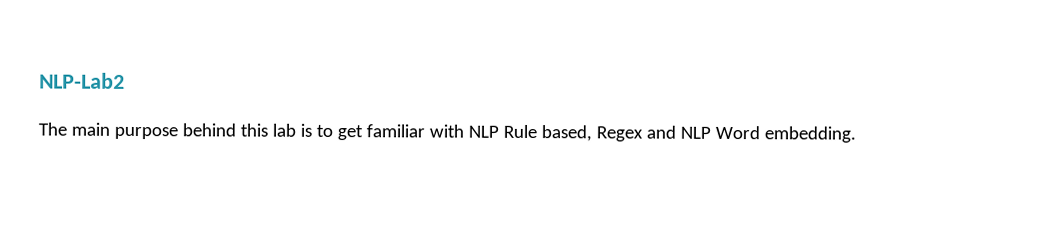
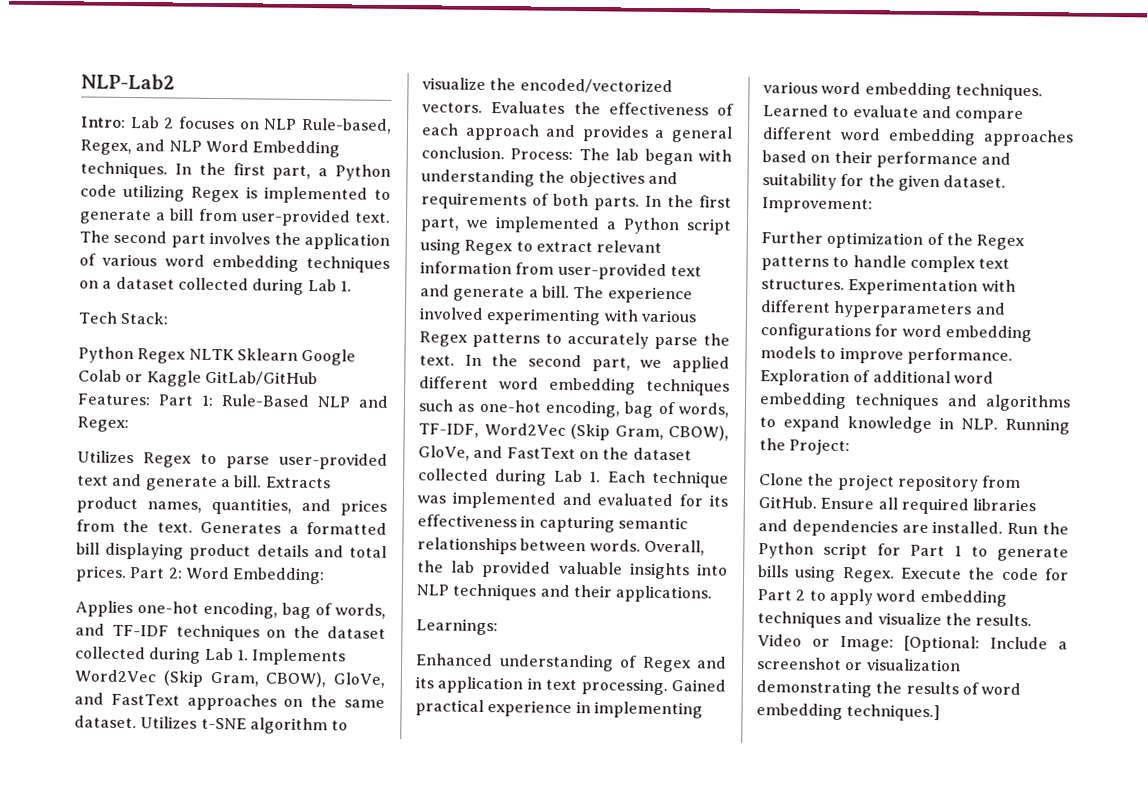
[38,122,856,143] The main purpose behind this lab is to get familiar with NLP Rule based, Regex and NLP Word embedding. -> [81,116,392,134] [80,139,341,158] [80,161,391,181] [80,184,392,204] [79,208,391,227] [79,230,390,250] [79,253,390,273] [79,276,352,295] [78,311,169,325] [78,346,357,366] [78,369,318,387] [77,393,389,408] [77,416,129,433] [77,450,388,470] [77,473,331,492] [76,496,387,516] [76,519,387,535] [76,542,388,561] [75,565,326,585] [75,600,386,620] [75,623,386,642] [75,646,347,666] [74,669,385,688] [74,692,385,711] [74,715,349,735] [422,77,673,95] [422,101,734,116] [421,123,733,143] [421,146,732,166] [421,169,678,188] [421,192,732,211] [420,216,732,235] [420,238,663,256] [420,261,702,281] [420,284,693,304] [419,307,697,326] [419,331,730,350] [419,354,730,373] [419,376,730,396] [418,399,729,418] [418,422,729,441] [418,445,692,461] [418,468,729,488] [417,491,728,509] [417,514,688,533] [417,537,705,556] [417,560,728,580] [416,583,713,603] [416,618,498,636] [416,653,727,673] [415,676,726,696] [415,699,703,719] [763,81,1043,101] [763,104,1025,124] [762,127,1074,147] [762,150,1012,169] [762,173,1007,192] [762,197,873,214] [761,231,1026,251] [761,255,1011,273] [761,278,1016,296] [760,300,1006,319] [760,323,1032,343] [760,346,1013,365] [760,369,994,387] [759,392,1071,412] [759,415,1070,435] [759,438,851,456] [759,473,1022,492] [758,496,1037,515] [758,519,1069,537] [758,542,1069,562] [758,565,1069,583] [757,588,1007,607] [757,611,1033,628] [757,634,1068,653] [757,657,961,672] [756,680,1022,698] [756,703,941,722] Intro: Lab 2 focuses on NLP Rule-based, Regex, and NLP Word Embedding techniques. In the first part, a Python code utilizing Regex is implemented to generate a bill from user-provided text. The second part involves the application of various word embedding techniques on a dataset collected during Lab 1. // Tech Stack: // Python Regex NLTK Sklearn Google Colab or Kaggle GitLab/GitHub Features: Part 1: Rule-Based NLP and Regex: // Utilizes Regex to parse user-provided text and generate a bill. Extracts product names, quantities, and prices from the text. Generates a formatted bill displaying product details and total prices. Part 2: Word Embedding: // Applies one-hot encoding, bag of words, and TF-IDF techniques on the dataset collected during Lab 1. Implements Word2Vec (Skip Gram, CBOW), GloVe, and FastText approaches on the same dataset. Utilizes t-SNE algorithm to visualize the encoded/vectorized vectors. Evaluates the effectiveness of each approach and provides a general conclusion. Process: The lab began with understanding the objectives and requirements of both parts. In the first part, we implemented a Python script using Regex to extract relevant information from user-provided text and generate a bill. The experience involved experimenting with various Regex patterns to accurately parse the text. In the second part, we applied different word embedding techniques such as one-hot encoding, bag of words, TF-IDF, Word2Vec (Skip Gram, CBOW), GloVe, and FastText on the dataset collected during Lab 1. Each technique was implemented and evaluated for its effectiveness in capturing semantic relationships between words. Overall, the lab provided valuable insights into NLP techniques and their applications. // Learnings: // Enhanced understanding of Regex and its application in text processing. Gained practical experience in implementing various word embedding techniques. Learned to evaluate and compare different word embedding approaches based on their performance and suitability for the given dataset. Improvement: // Further optimization of the Regex patterns to handle complex text structures. Experimentation with different hyperparameters and configurations for word embedding models to improve performance. Exploration of additional word embedding techniques and algorithms to expand knowledge in NLP. Running the Project: // Clone the project repository from GitHub. Ensure all required libraries and dependencies are installed. Run the Python script for Part 1 to generate bills using Regex. Execute the code for Part 2 to apply word embedding techniques and visualize the results. Video or Image: [Optional: Include a screenshot or visualization demonstrating the results of word embedding techniques.]

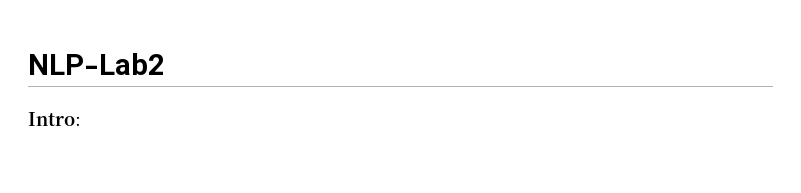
[130,116,392,134] [80,139,341,158] [80,161,391,181] [80,184,392,204] [79,208,391,227] [79,230,390,250] [79,253,390,273] [79,276,352,295] [78,311,169,325] [78,346,357,366] [78,369,318,387] [77,393,389,408] [77,416,129,433] [77,450,388,470] [77,473,331,492] [76,496,387,516] [76,519,387,535] [76,542,388,561] [75,565,326,585] [75,600,386,620] [75,623,386,642] [75,646,347,666] [74,669,385,688] [74,692,385,711] [74,715,349,735] [422,77,673,95] [422,101,734,116] [421,123,733,143] [421,146,732,166] [421,169,678,188] [421,192,732,211] [420,216,732,235] [420,238,663,256] [420,261,702,281] [420,284,693,304] [419,307,697,326] [419,331,730,350] [419,354,730,373] [419,376,730,396] [418,399,729,418] [418,422,729,441] [418,445,692,461] [418,468,729,488] [417,491,728,509] [417,514,688,533] [417,537,705,556] [417,560,728,580] [416,583,713,603] [416,618,498,636] [416,653,727,673] [415,676,726,696] [415,699,703,719] [763,81,1043,101] [763,104,1025,124] [762,127,1074,147] [762,150,1012,169] [762,173,1007,192] [762,197,873,214] [761,231,1026,251] [761,255,1011,273] [761,278,1016,296] [760,300,1006,319] [760,323,1032,343] [760,346,1013,365] [760,369,994,387] [759,392,1071,412] [759,415,1070,435] [759,438,851,456] [759,473,1022,492] [758,496,1037,515] [758,519,1069,537] [758,542,1069,562] [758,565,1069,583] [757,588,1007,607] [757,611,1033,628] [757,634,1068,653] [757,657,961,672] [756,680,1022,698] [756,703,941,722] Lab 2 focuses on NLP Rule-based, Regex, and NLP Word Embedding techniques. In the first part, a Python code utilizing Regex is implemented to generate a bill from user-provided text. The second part involves the application of various word embedding techniques on a dataset collected during Lab 1. // Tech Stack: // Python Regex NLTK Sklearn Google Colab or Kaggle GitLab/GitHub Features: Part 1: Rule-Based NLP and Regex: // Utilizes Regex to parse user-provided text and generate a bill. Extracts product names, quantities, and prices from the text. Generates a formatted bill displaying product details and total prices. Part 2: Word Embedding: // Applies one-hot encoding, bag of words, and TF-IDF techniques on the dataset collected during Lab 1. Implements Word2Vec (Skip Gram, CBOW), GloVe, and FastText approaches on the same dataset. Utilizes t-SNE algorithm to visualize the encoded/vectorized vectors. Evaluates the effectiveness of each approach and provides a general conclusion. Process: The lab began with understanding the objectives and requirements of both parts. In the first part, we implemented a Python script using Regex to extract relevant information from user-provided text and generate a bill. The experience involved experimenting with various Regex patterns to accurately parse the text. In the second part, we applied different word embedding techniques such as one-hot encoding, bag of words, TF-IDF, Word2Vec (Skip Gram, CBOW), GloVe, and FastText on the dataset collected during Lab 1. Each technique was implemented and evaluated for its effectiveness in capturing semantic relationships between words. Overall, the lab provided valuable insights into NLP techniques and their applications. // Learnings: // Enhanced understanding of Regex and its application in text processing. Gained practical experience in implementing various word embedding techniques. Learned to evaluate and compare different word embedding approaches based on their performance and suitability for the given dataset. Improvement: // Further optimization of the Regex patterns to handle complex text structures. Experimentation with different hyperparameters and configurations for word embedding models to improve performance. Exploration of additional word embedding techniques and algorithms to expand knowledge in NLP. Running the Project: // Clone the project repository from GitHub. Ensure all required libraries and dependencies are installed. Run the Python script for Part 1 to generate bills using Regex. Execute the code for Part 2 to apply word embedding techniques and visualize the results. Video or Image: [Optional: Include a screenshot or visualization demonstrating the results of word embedding techniques.] -> (81, 119) none

